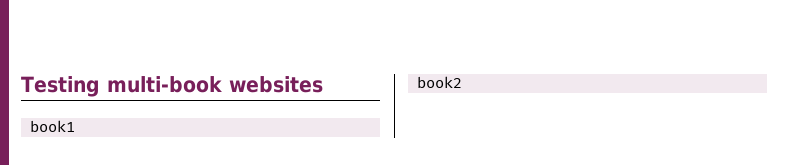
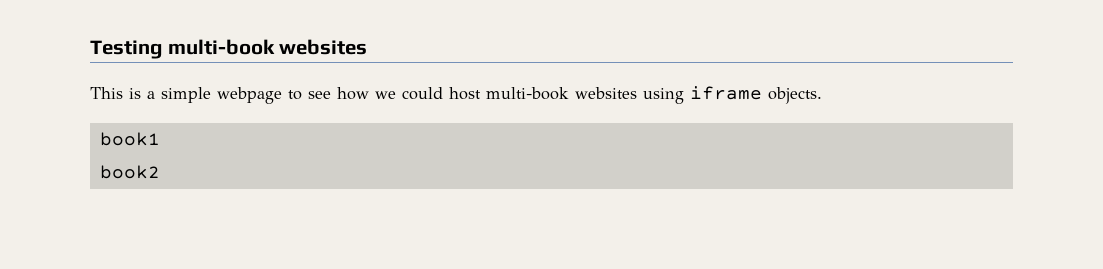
(323, 84) none -> [90,86,822,104] // This is a simple webpage to see how we could host multi-book websites using iframe objects.

